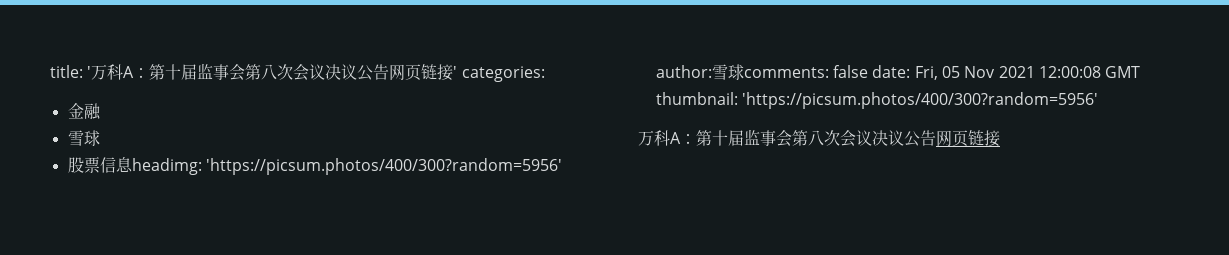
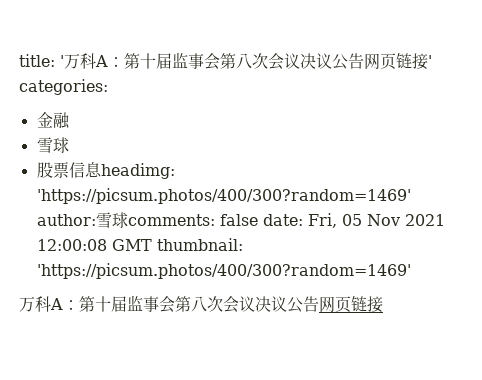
[205,158,562,175] 'https://picsum.photos/400/300?random=5956' -> [36,188,411,204] 'https://picsum.photos/400/300?random=1469'
[741,92,1098,109] 'https://picsum.photos/400/300?random=5956' -> [36,263,411,279] 'https://picsum.photos/400/300?random=1469'

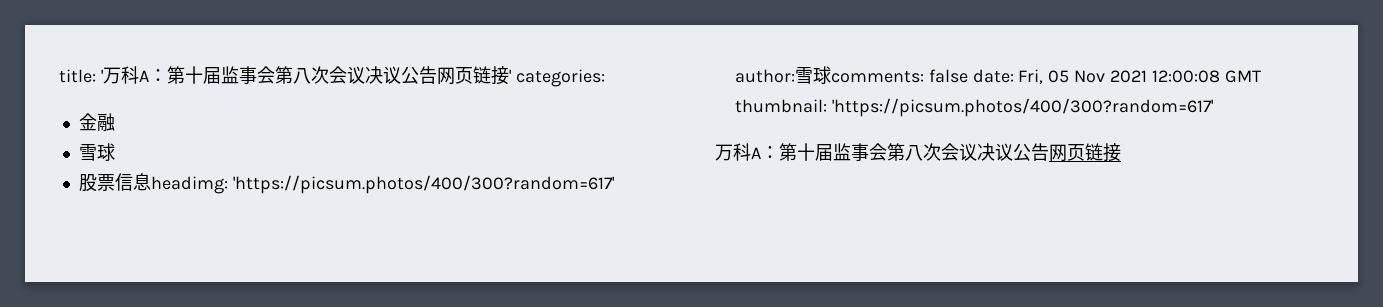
[36,188,411,204] 'https://picsum.photos/400/300?random=1469' -> [232,175,614,194] 'https://picsum.photos/400/300?random=617'
[36,263,411,279] 'https://picsum.photos/400/300?random=1469' -> [831,98,1213,117] 'https://picsum.photos/400/300?random=617'

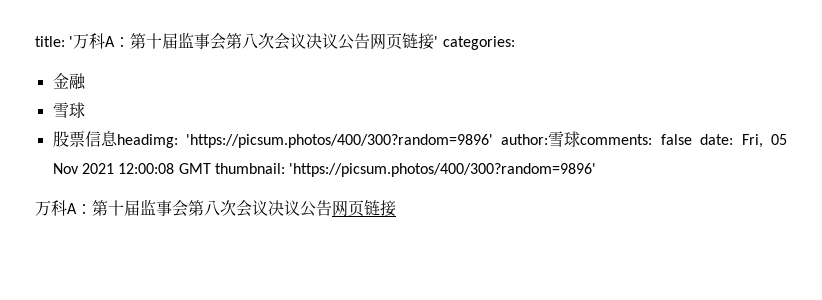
[232,175,614,194] 'https://picsum.photos/400/300?random=617' -> [186,134,493,148] 'https://picsum.photos/400/300?random=9896'
[831,98,1213,117] 'https://picsum.photos/400/300?random=617' -> [289,163,597,177] 'https://picsum.photos/400/300?random=9896'

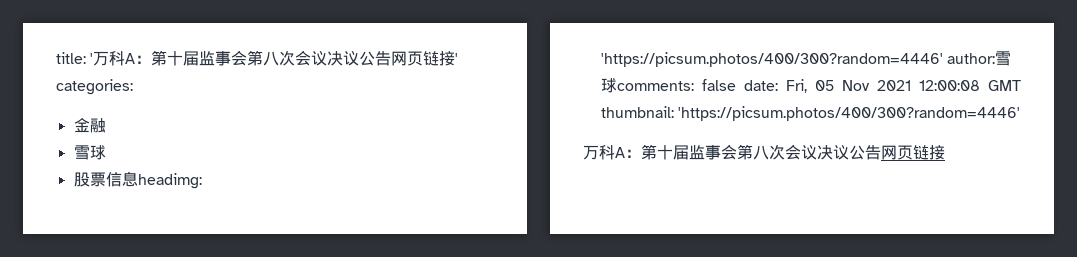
[186,134,493,148] 'https://picsum.photos/400/300?random=9896' -> [600,52,943,67] 'https://picsum.photos/400/300?random=4446'
[289,163,597,177] 'https://picsum.photos/400/300?random=9896' -> [677,106,1020,121] 'https://picsum.photos/400/300?random=4446'

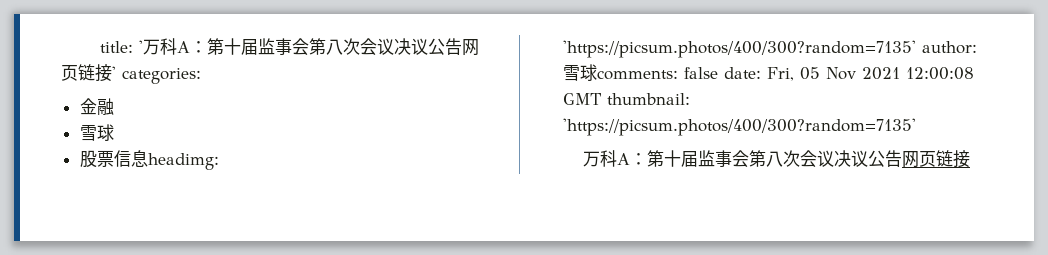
[600,52,943,67] 'https://picsum.photos/400/300?random=4446' -> [562,40,916,58] 'https://picsum.photos/400/300?random=7135'
[677,106,1020,121] 'https://picsum.photos/400/300?random=4446' -> [562,118,916,136] 'https://picsum.photos/400/300?random=7135'

